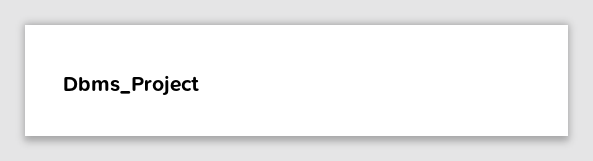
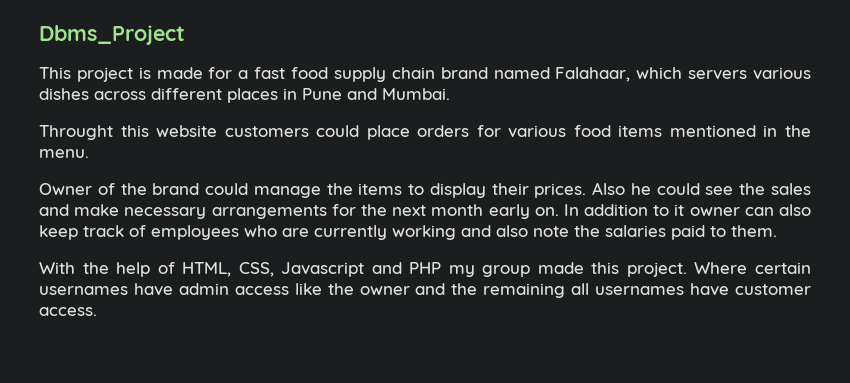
(199, 85) none -> [39,67,812,82] [39,88,450,103] [39,125,812,140] [39,149,89,158] [39,182,811,198] [39,204,811,219] [39,225,777,240] [39,262,811,277] [39,283,811,298] [39,307,97,316] // This project is made for a fast food supply chain brand named Falahaar, which servers various dishes across different places in Pune and Mumbai. // Throught this website customers could place orders for various food items mentioned in the menu. // Owner of the brand could manage the items to display their prices. Also he could see the sales and make necessary arrangements for the next month early on. In addition to it owner can also keep track of employees who are currently working and also note the salaries paid to them. // With the help of HTML, CSS, Javascript and PHP my group made this project. Where certain usernames have admin access like the owner and the remaining all usernames have customer access.

